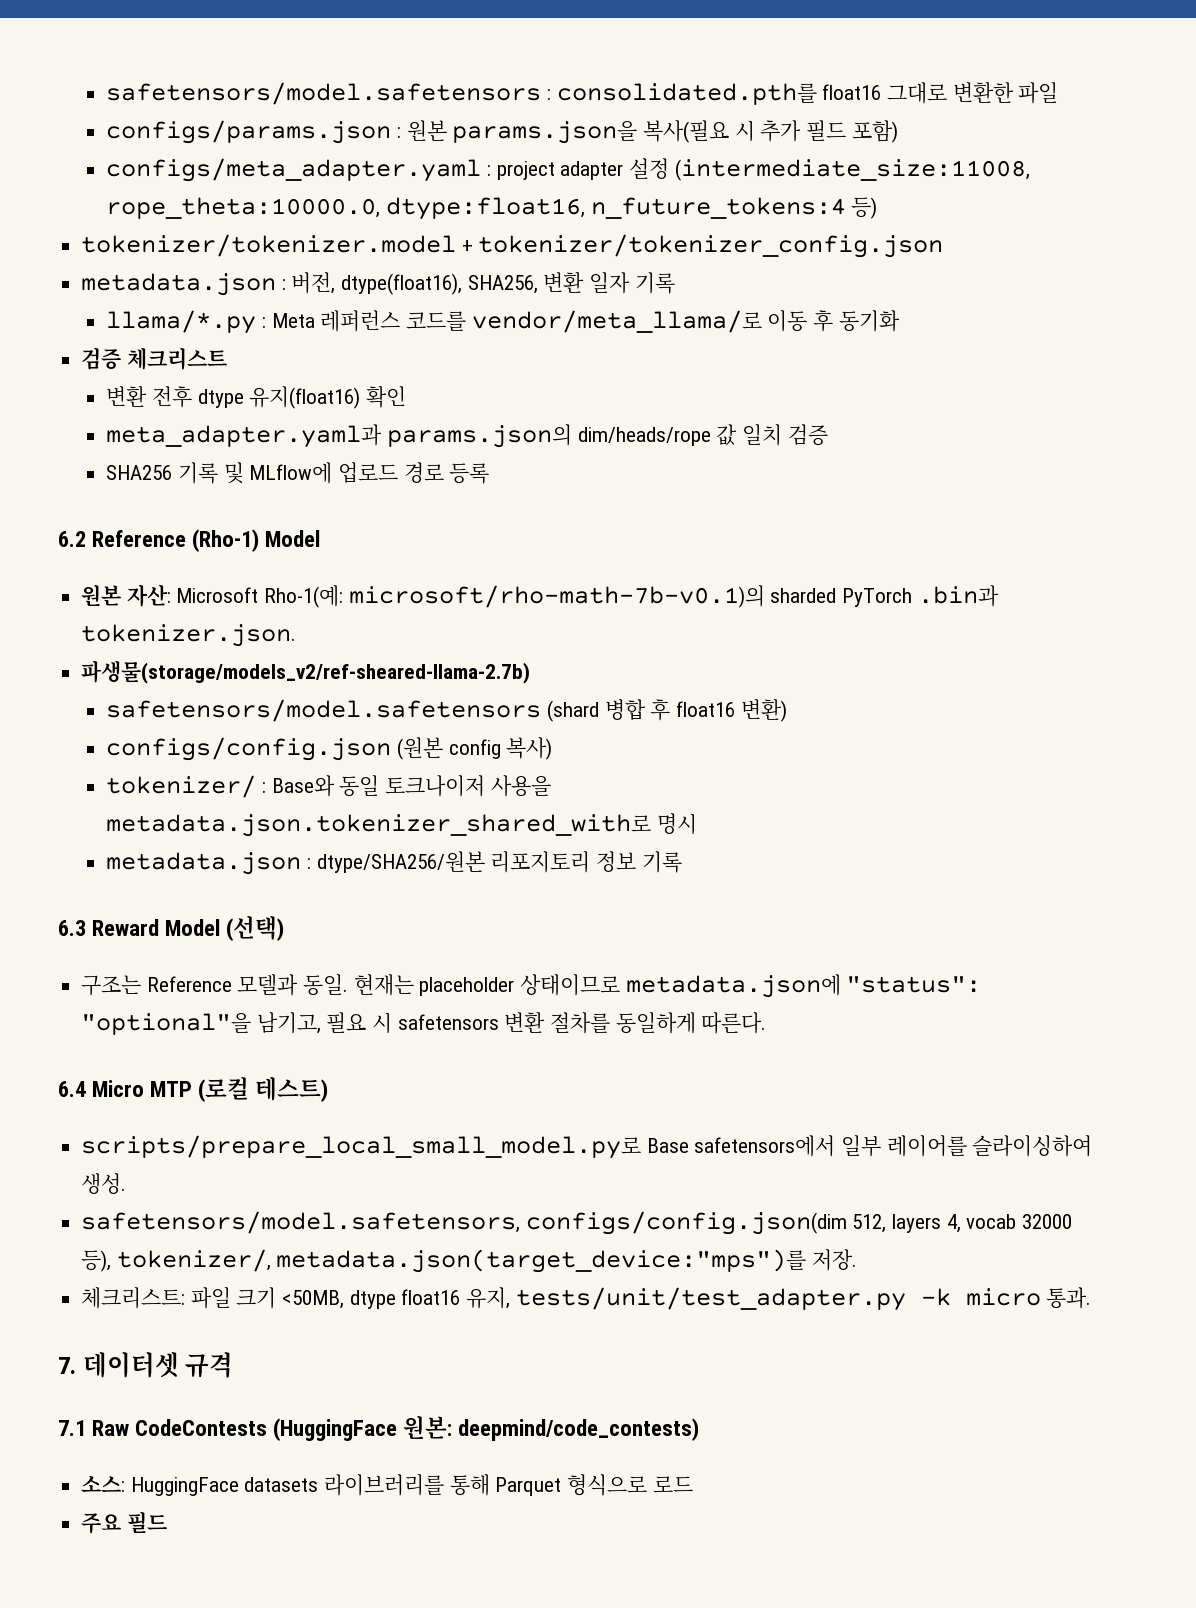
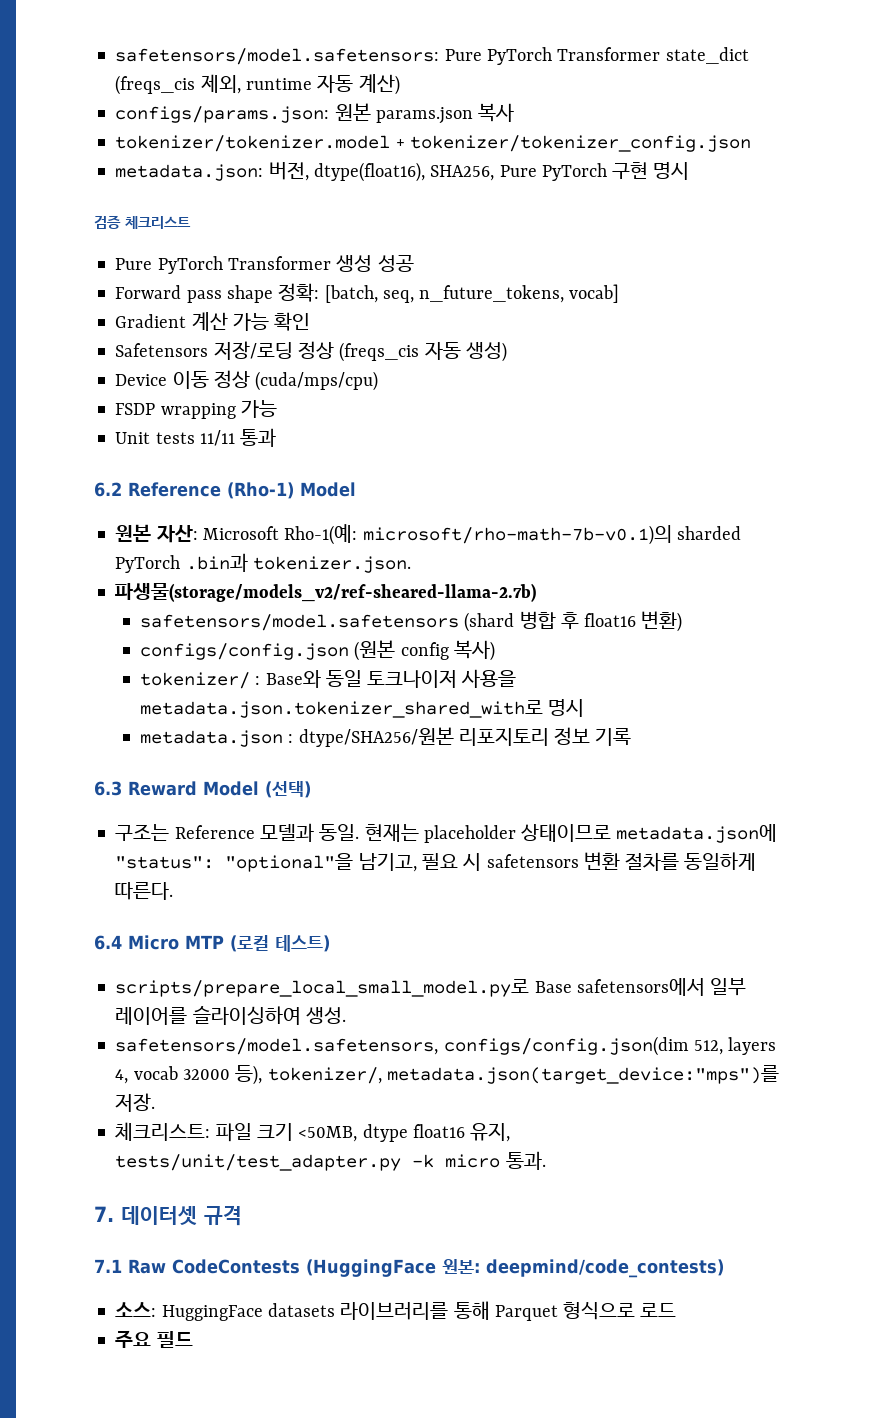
[106,82,1059,105] [106,120,898,144] [106,158,1030,182] [106,197,878,220] safetensors/model.safetensors : consolidated.pth를 float16 그대로 변환한 파일 // configs/params.json : 원본 params.json을 복사(필요 시 추가 필드 포함) // configs/meta_adapter.yaml : project adapter 설정 (intermediate_size:11008, rope_theta:10000.0, dtype:float16, n_future_tokens:4 등) -> [115,47,749,65] [115,74,400,95] [115,103,515,124] safetensors/model.safetensors: Pure PyTorch Transformer state_dict (freqs_cis 제외, runtime 자동 계산) // configs/params.json: 원본 params.json 복사
[81,273,286,296] metadata.json : -> [115,164,264,181] metadata.json:
[543,272,675,294] [106,310,900,334] [81,347,227,370] [106,386,406,409] [106,424,828,448] [106,462,490,484] 변환 일자 기록 // llama/*.py : Meta 레퍼런스 코드를 vendor/meta_llama/로 이동 후 동기화 // 검증 체크리스트 // 변환 전후 dtype 유지(float16) 확인 // meta_adapter.yaml과 params.json의 dim/heads/rope 값 일치 검증 // SHA256 기록 및 MLflow에 업로드 경로 등록 -> [499,162,690,181] [94,215,191,229] [115,255,414,274] [115,283,620,303] [115,312,311,331] [115,341,507,362] [115,370,379,391] [115,400,277,419] [115,428,277,447] Pure PyTorch 구현 명시 // 검증 체크리스트 // Pure PyTorch Transformer 생성 성공 // Forward pass shape 정확: [batch, seq, n_future_tokens, vocab] // Gradient 계산 가능 확인 // Safetensors 저장/로딩 정상 (freqs_cis 자동 생성) // Device 이동 정상 (cuda/mps/cpu) // FSDP wrapping 가능 // Unit tests 11/11 통과

